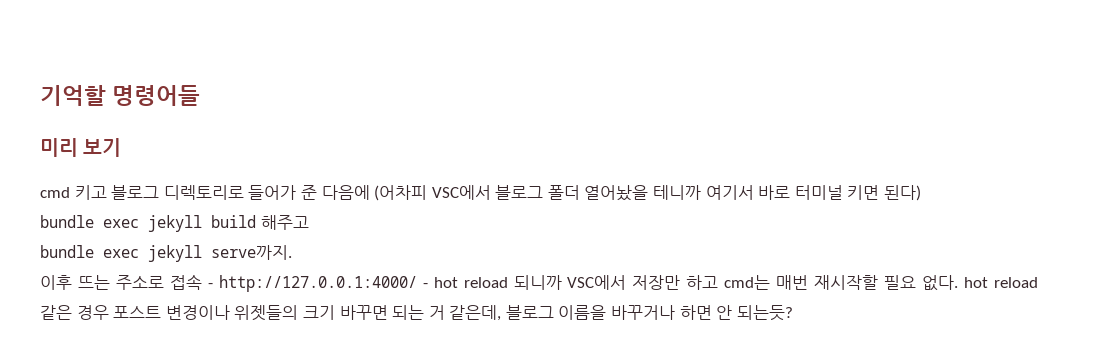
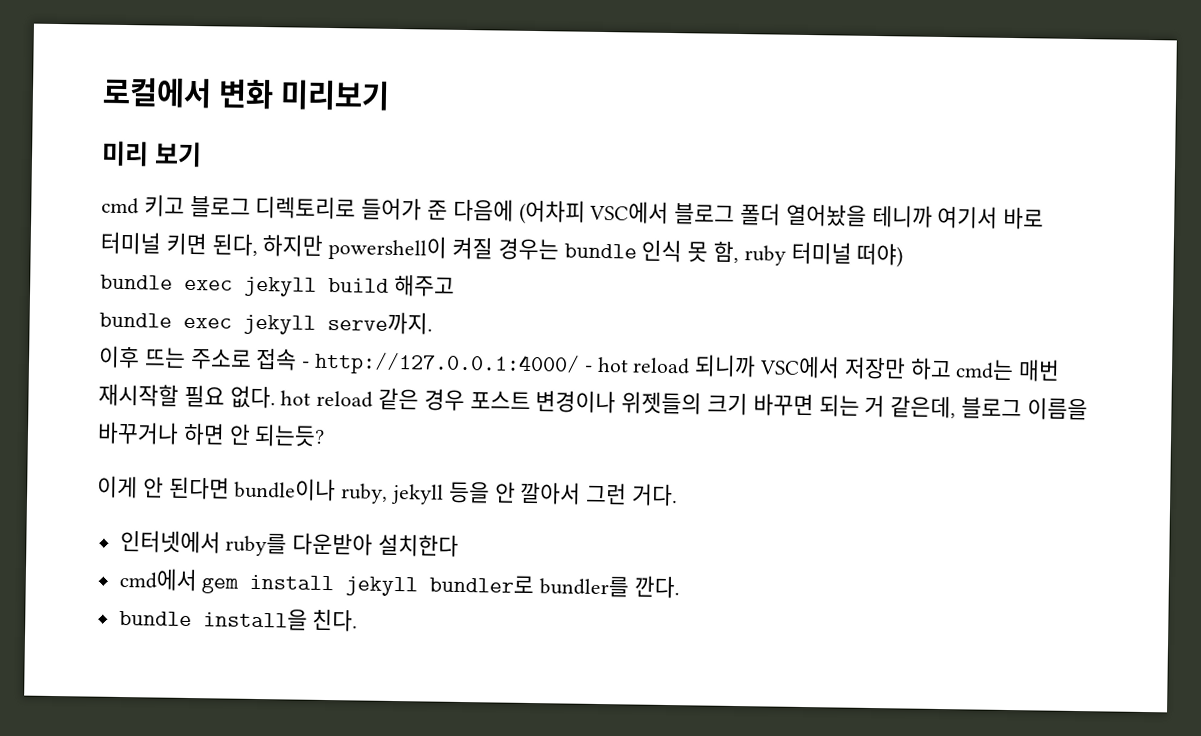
[40,85,201,106] 기억할 명령어들 -> [102,76,390,111] 로컬에서 변화 미리보기
[884,185,922,201] 된다) -> [211,233,904,268] 된다, 하지만 powershell이 켜질 경우는 bundle 인식 못 함, ruby 터미널 떠야)
(793, 313) none -> [97,475,679,507] [119,529,460,557] [118,567,681,599] [118,608,359,632] // 이게 안 된다면 bundle이나 ruby, jekyll 등을 안 깔아서 그런 거다. // 인터넷에서 ruby를 다운받아 설치한다 // cmd에서 gem install jekyll bundler로 bundler를 깐다. // bundle install을 친다.

